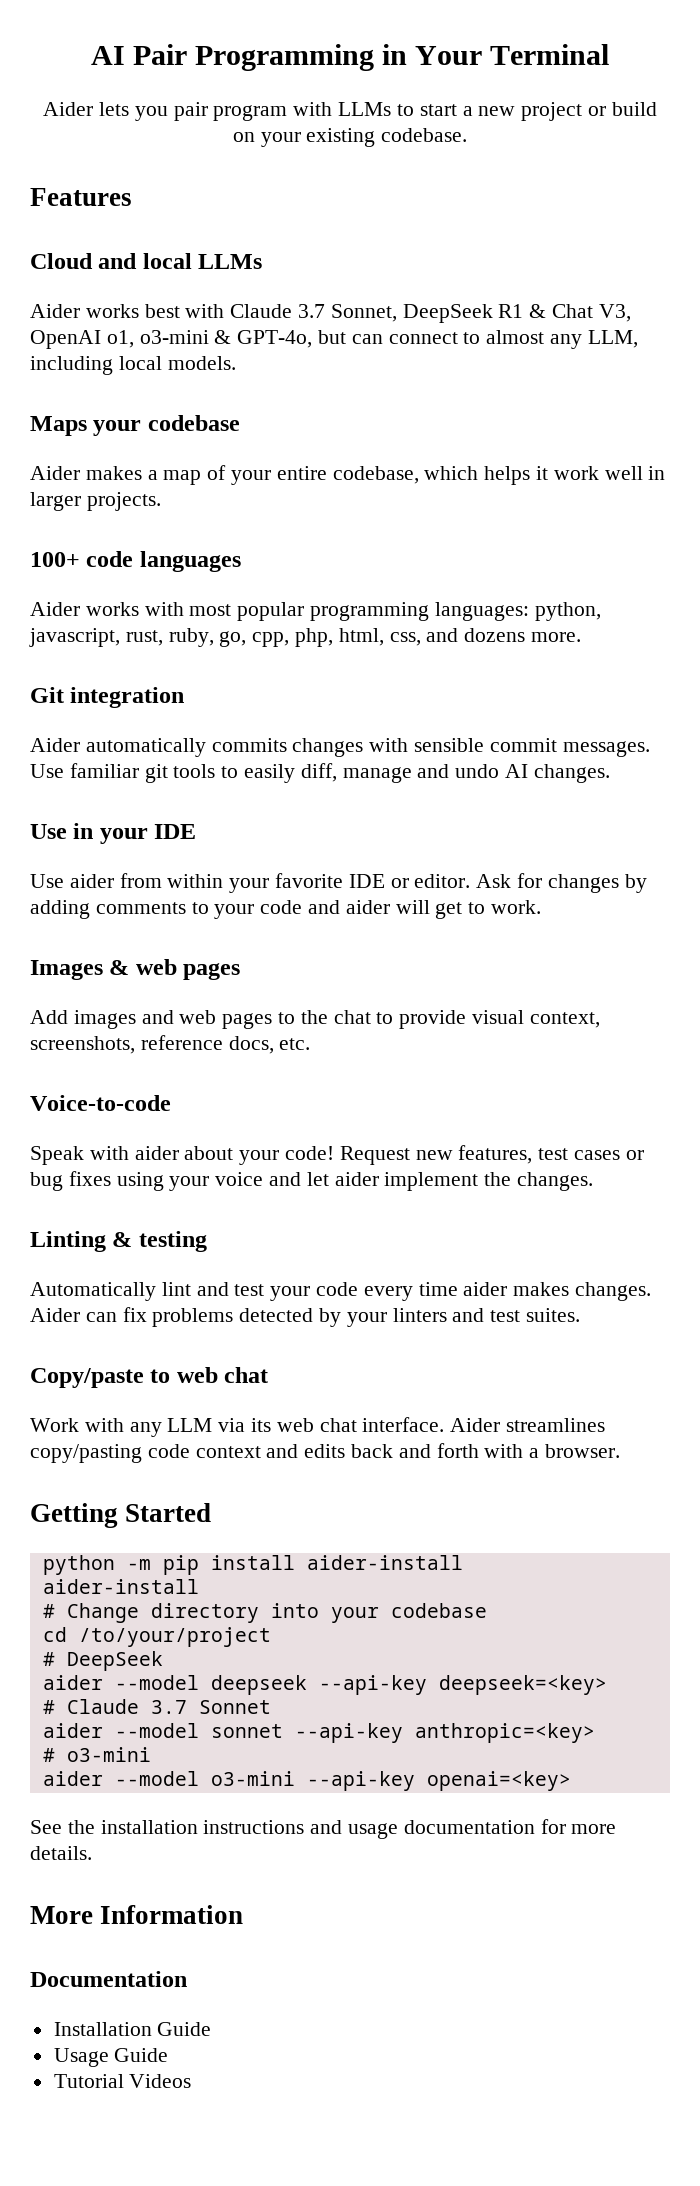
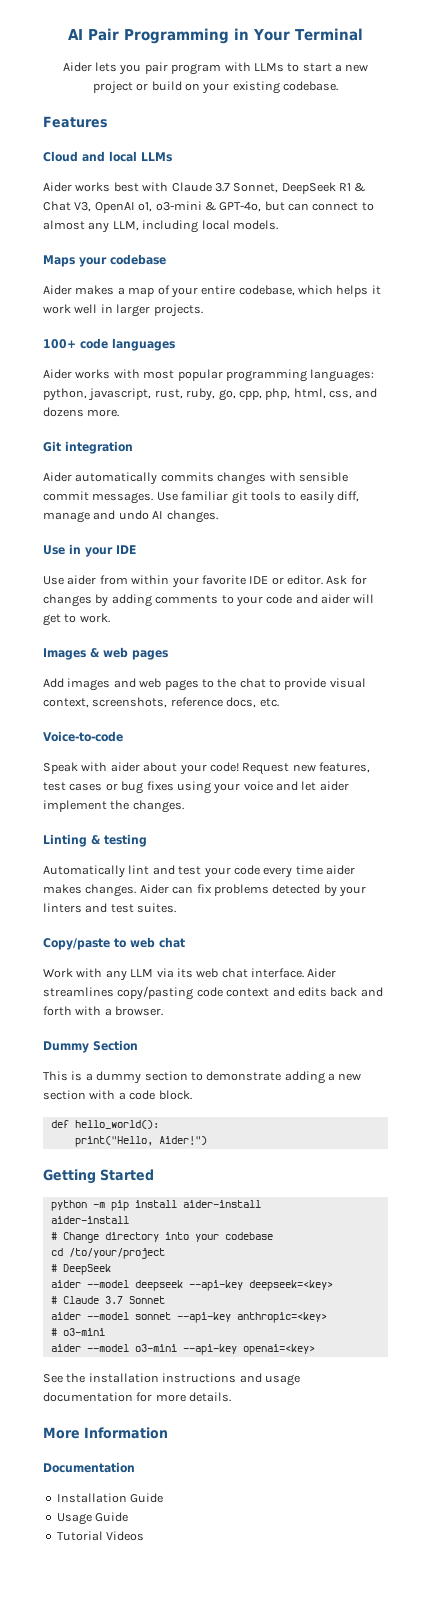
(621, 1451) none -> [43,1040,138,1053] [43,1071,362,1084] [43,1090,192,1100] [50,1120,159,1129] [74,1136,207,1147] // Dummy Section // This is a dummy section to demonstrate adding a new section with a code block. // def hello_world(): // print("Hello, Aider!")

